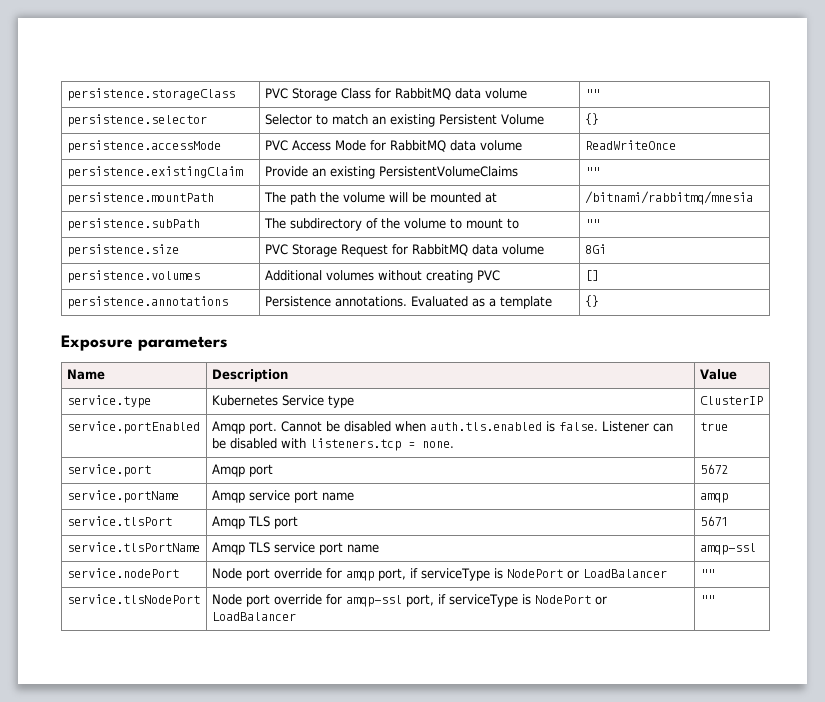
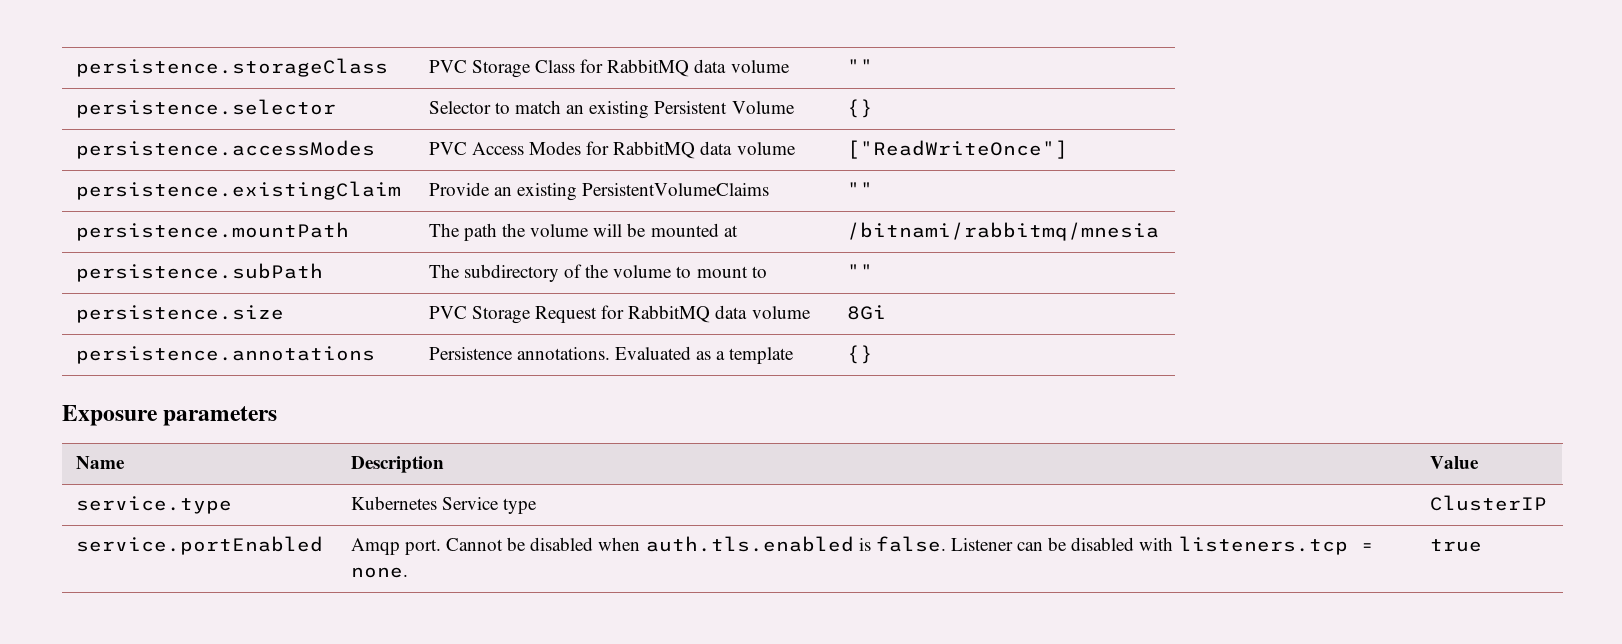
[66,140,221,153] persistence.accessMode -> [75,140,375,159] persistence.accessModes
[334,140,522,152] [584,140,676,150] Mode for RabbitMQ data volume | ReadWriteOnce -> [528,141,796,159] [846,140,1068,159] Modes for RabbitMQ data volume | ["ReadWriteOnce"]
[66,270,200,283] [264,270,500,283] [584,270,599,281] // persistence.volumes | Additional volumes without creating PVC | [] -> (886, 312) none
[66,464,151,477] [211,464,273,477] [699,464,728,474] [66,490,179,503] [211,490,354,503] [699,493,728,503] [66,516,172,526] [211,516,298,529] [699,516,728,526] [66,542,200,552] [211,542,379,555] [699,543,756,555] [66,568,179,578] [211,568,667,581] [699,569,714,578] [66,594,200,604] [211,594,607,607] [211,612,296,621] [699,595,714,604] // service.port | Amqp port | 5672 // service.portName | Amqp service port name | amqp // service.tlsPort | Amqp TLS port | 5671 // service.tlsPortName | Amqp TLS service port name | amqp-ssl // service.nodePort | Node port override for amqp port, if serviceType is NodePort or LoadBalancer | "" // service.tlsNodePort | Node port override for amqp-ssl port, if serviceType is NodePort or LoadBalancer | "" -> (1482, 545) none

